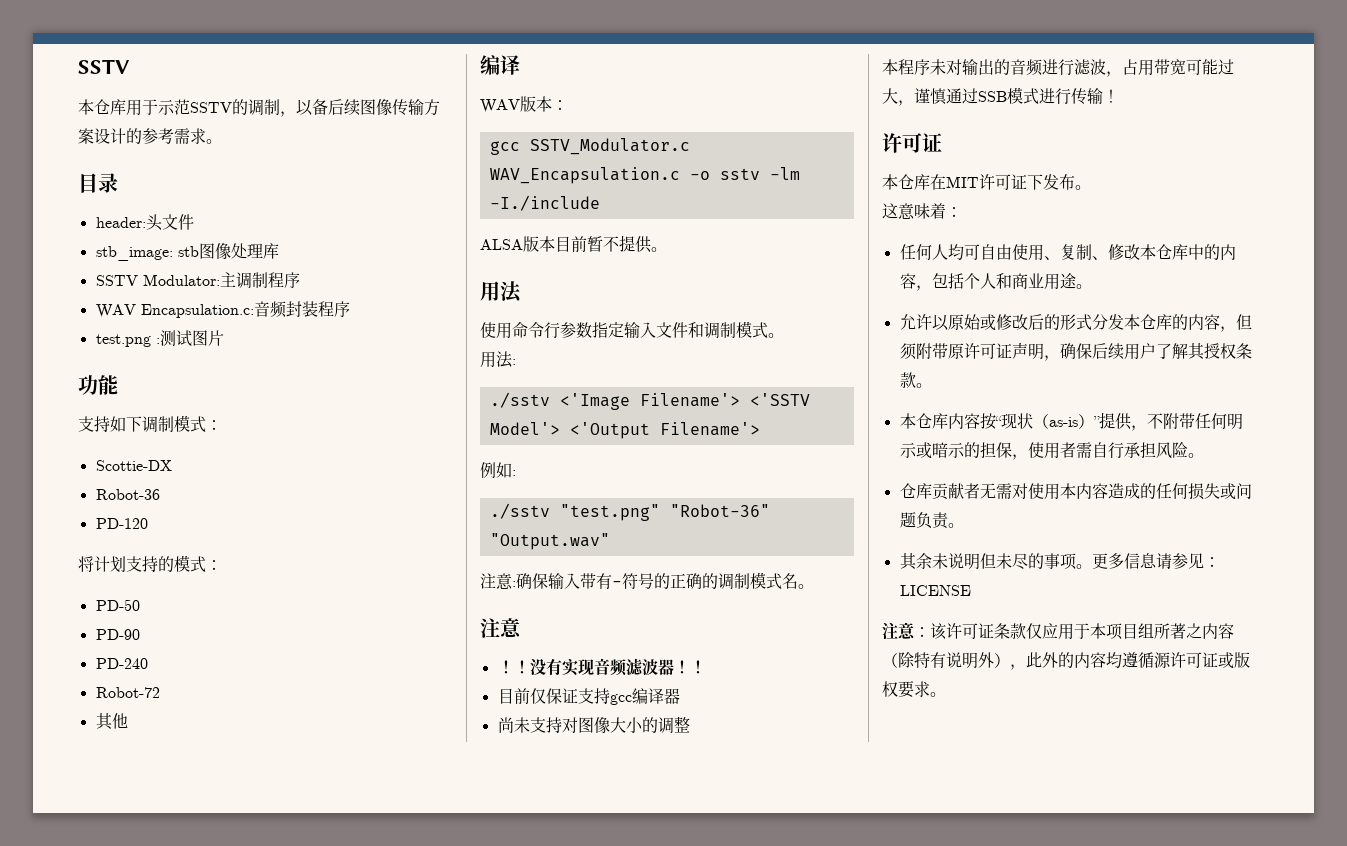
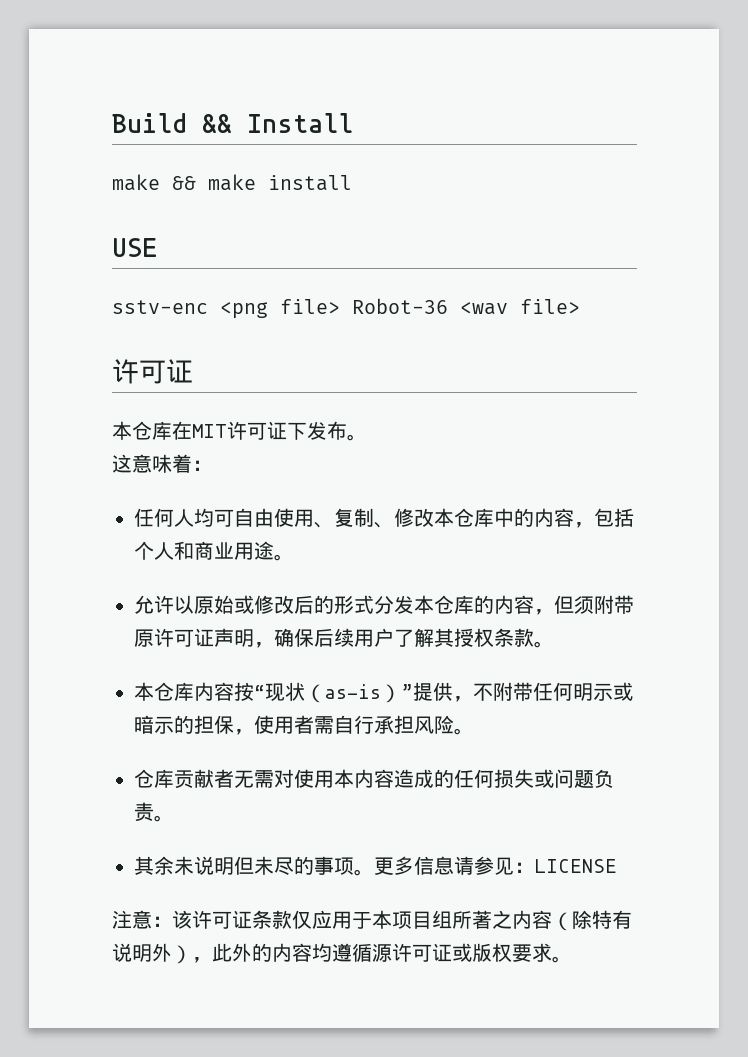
[78,59,130,74] [78,99,440,117] [78,128,222,144] [78,173,118,193] [95,214,194,231] [95,243,279,261] [95,272,300,289] [95,301,350,318] [95,330,224,347] [78,375,118,395] [78,415,222,433] [95,460,172,471] [95,489,160,500] [95,518,148,529] [78,555,222,573] [95,599,140,611] [95,629,140,640] [95,658,148,669] [95,687,160,698] [95,713,128,730] [480,55,520,75] [480,96,568,113] [489,138,690,155] [489,167,800,184] [489,195,600,211] [480,235,667,253] [480,281,522,303] [480,321,784,339] [480,351,516,368] [489,392,810,410] [489,422,760,439] [480,462,516,478] [489,503,770,521] [489,533,610,550] [480,572,814,590] [480,618,521,638] [497,658,706,676] [497,688,680,705] [497,716,690,734] [882,59,1234,77] [882,87,1119,106] SSTV // 本仓库用于示范SSTV的调制，以备后续图像传输方案设计的参考需求。 // 目录 // header:头文件 // stb_image: stb图像处理库 // SSTV Modulator:主调制程序 // WAV Encapsulation.c:音频封装程序 // test.png :测试图片 // 功能 // 支持如下调制模式： // Scottie-DX // Robot-36 // PD-120 // 将计划支持的模式： // PD-50 // PD-90 // PD-240 // Robot-72 // 其他 // 编译 // WAV版本： // gcc SSTV_Modulator.c WAV_Encapsulation.c -o sstv -lm -I./include // ALSA版本目前暂不提供。 // 用法 // 使用命令行参数指定输入文件和调制模式。 // 用法: // ./sstv <'Image Filename'> <'SSTV Model'> <'Output Filename'> // 例如: // ./sstv "test.png" "Robot-36" "Output.wav" // 注意:确保输入带有-符号的正确的调制模式名。 // 注意 // ！！没有实现音频滤波器！！ // 目前仅保证支持gcc编译器 // 尚未支持对图像大小的调整 // 本程序未对输出的音频进行滤波，占用带宽可能过大，谨慎通过SSB模式进行传输！ -> [112,113,353,133] [112,174,352,191] [112,238,157,257] [112,298,580,319] Build && Install // make && make install // USE // sstv-enc <png file> Robot-36 <wav file>

